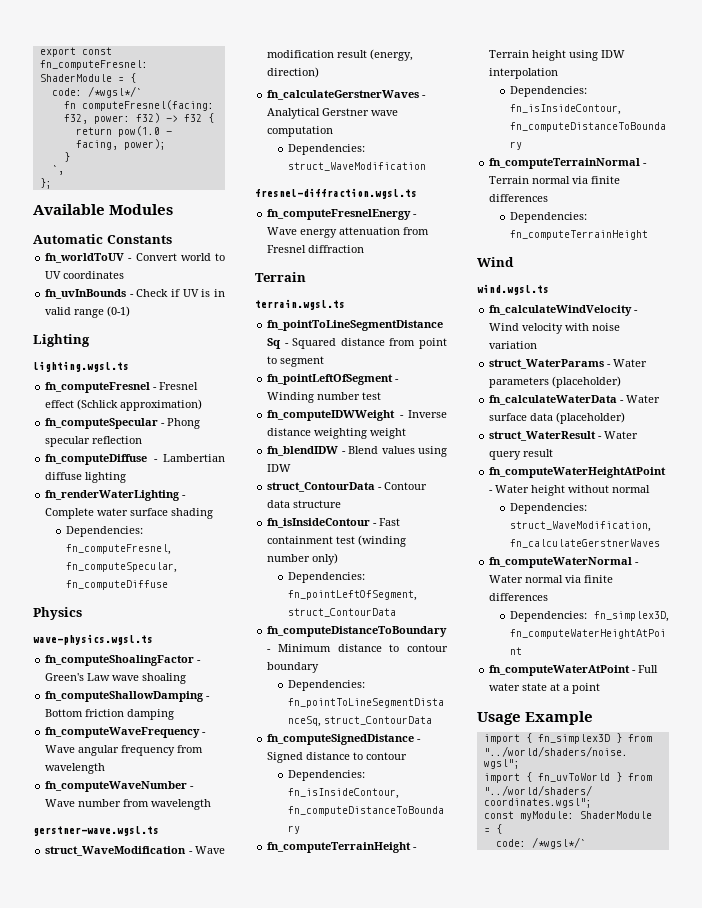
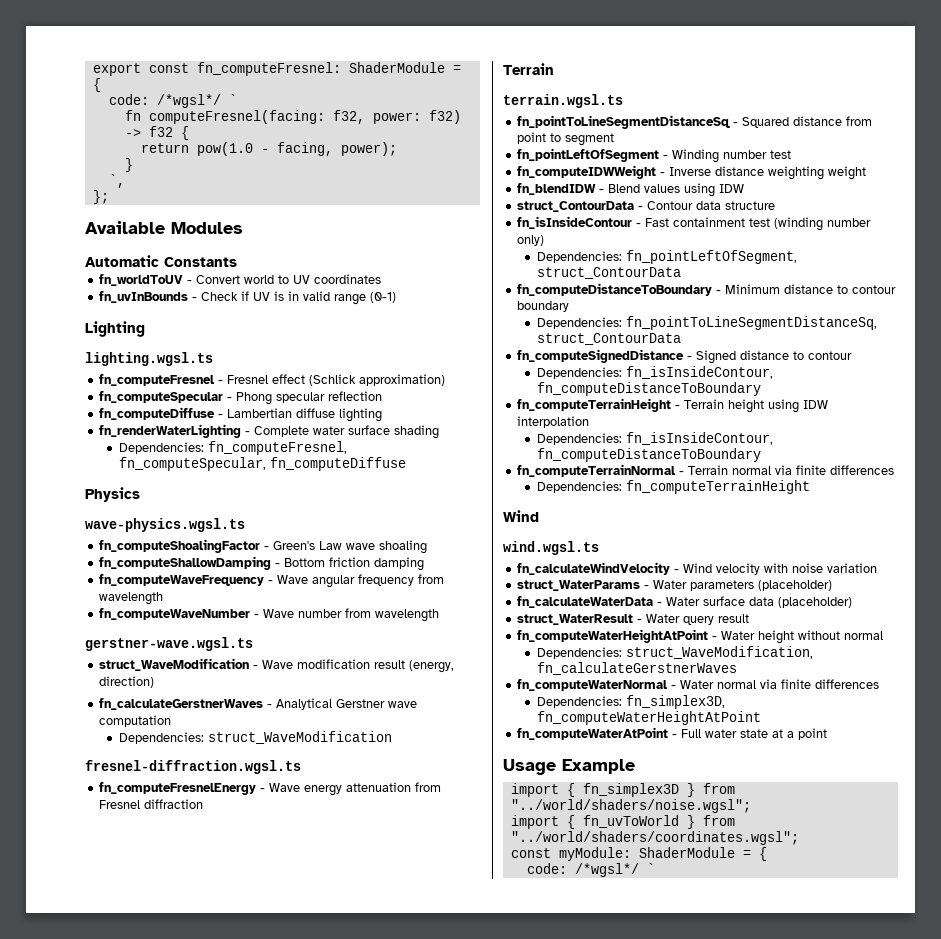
[87,86,142,98] /*wgsl*/` -> [156,94,237,108] /*wgsl*/ `
[531,837,586,849] /*wgsl*/` -> [574,863,655,877] /*wgsl*/ `

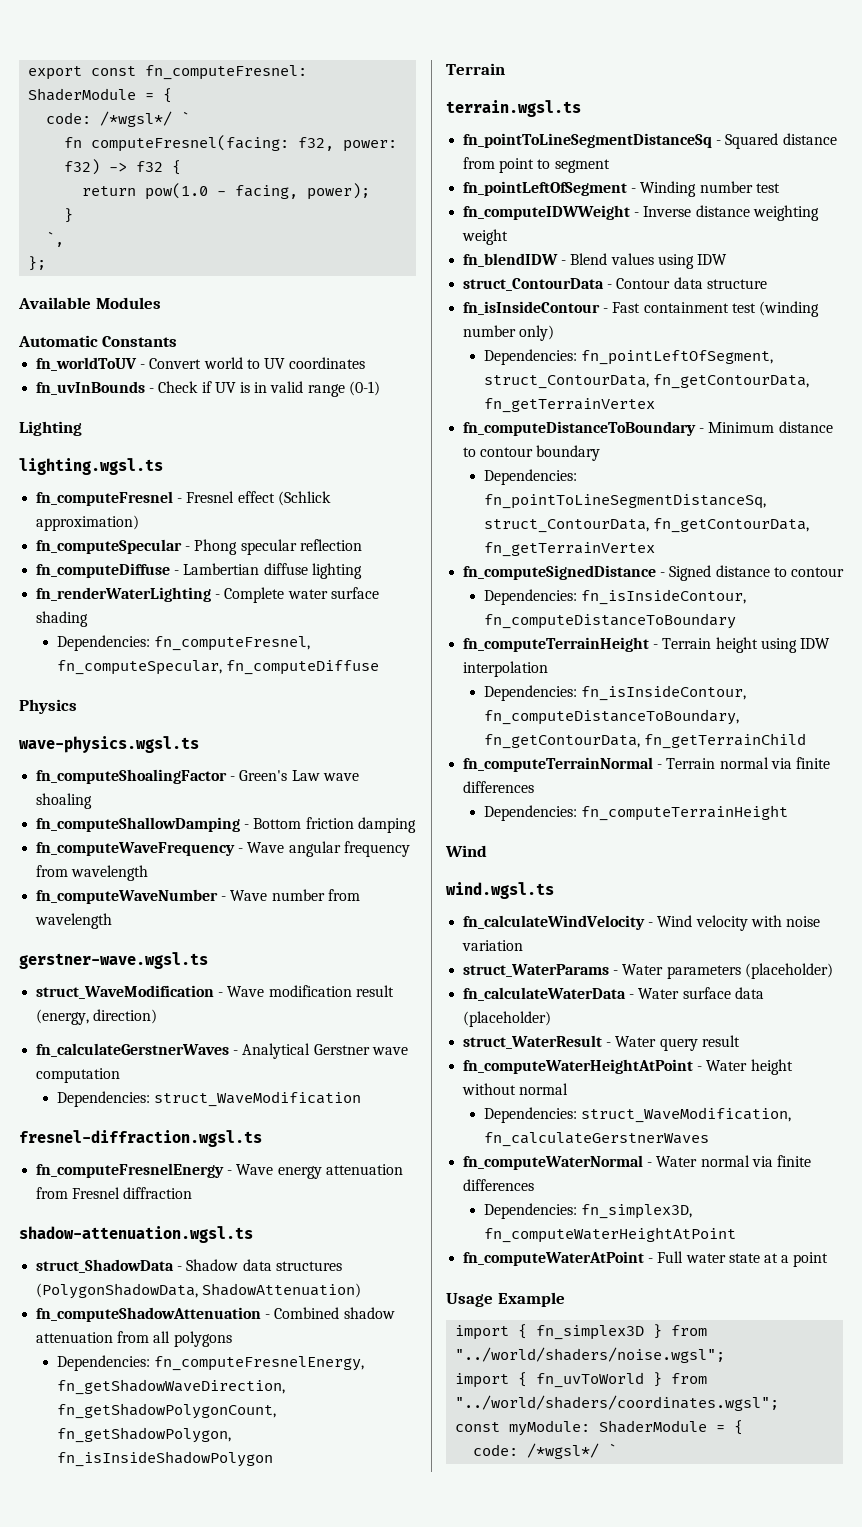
(204, 804) none -> [19,1226,253,1243] [36,1259,342,1273] [36,1283,362,1299] [36,1307,395,1322] [36,1331,232,1347] [56,1355,365,1371] [56,1379,285,1395] [56,1403,276,1419] [56,1427,231,1443] [56,1451,273,1467] // shadow-attenuation.wgsl.ts // struct_ShadowData - Shadow data structures (PolygonShadowData, ShadowAttenuation) // fn_computeShadowAttenuation - Combined shadow attenuation from all polygons // Dependencies: fn_computeFresnelEnergy, fn_getShadowWaveDirection, fn_getShadowPolygonCount, fn_getShadowPolygon, fn_isInsideShadowPolygon
[536,267,681,279] struct_ContourData -> [483,374,810,389] [483,398,655,413] struct_ContourData, fn_getContourData, fn_getTerrainVertex
[536,333,681,345] struct_ContourData -> [483,518,810,533] [483,542,655,557] struct_ContourData, fn_getContourData, fn_getTerrainVertex
[536,448,761,462] fn_computeDistanceToBoundary -> [483,709,739,725] [483,733,807,749] fn_computeDistanceToBoundary, fn_getContourData, fn_getTerrainChild

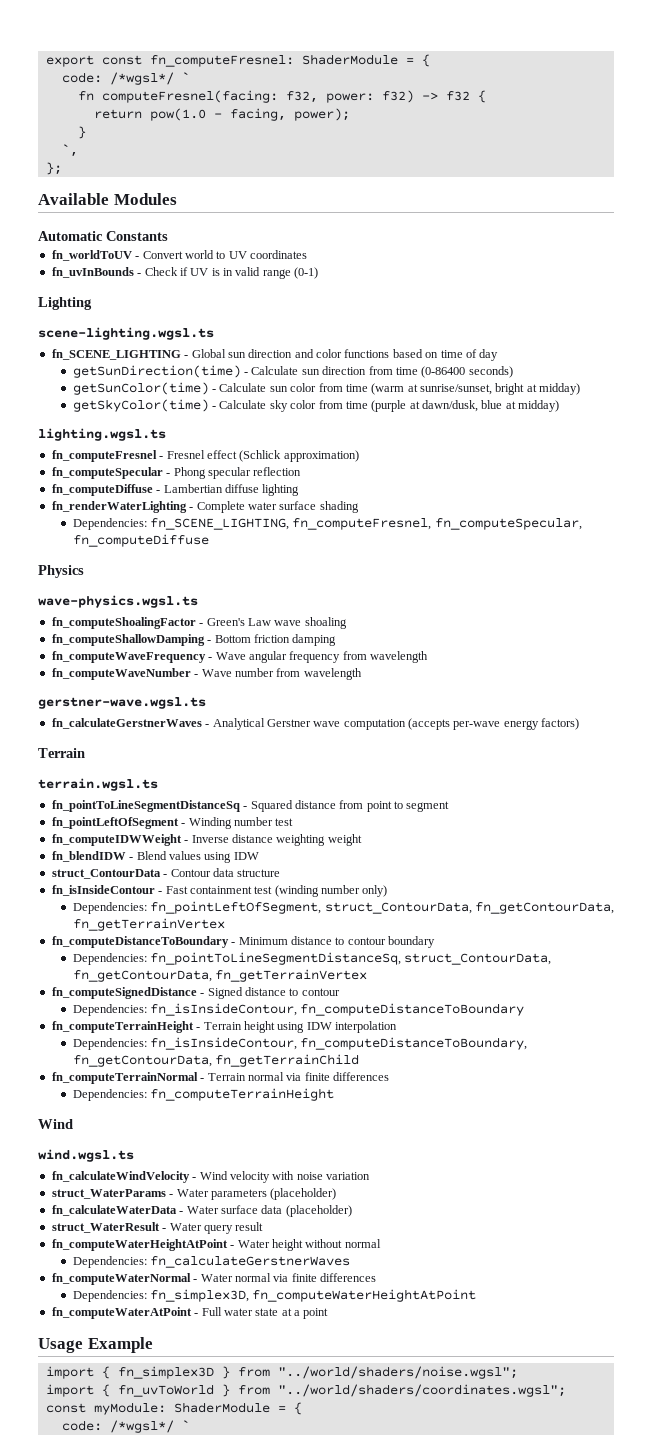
(82, 428) none -> [38,327,214,340] [51,349,499,361] [72,365,513,378] [72,382,581,395] [72,399,560,412] // scene-lighting.wgsl.ts // fn_SCENE_LIGHTING - Global sun direction and color functions based on time of day // getSunDirection(time) - Calculate sun direction from time (0-86400 seconds) // getSunColor(time) - Calculate sun color from time (warm at sunrise/sunset, bright at midday) // getSkyColor(time) - Calculate sky color from time (purple at dawn/dusk, blue at midday)
(150, 643) none -> [150,518,290,530] fn_SCENE_LIGHTING,
[36,985,394,999] [36,1009,158,1025] // struct_WaveModification - Wave modification result (energy, direction) -> (206, 703) none
[56,1091,362,1107] [19,1130,262,1147] [36,1163,403,1179] [36,1187,193,1199] [19,1226,253,1243] [36,1259,342,1273] [36,1283,362,1299] [36,1307,395,1322] [36,1331,232,1347] [56,1355,365,1371] [56,1379,285,1395] [56,1403,276,1419] [56,1427,231,1443] [56,1451,273,1467] // Dependencies: struct_WaveModification // fresnel-diffraction.wgsl.ts // fn_computeFresnelEnergy - Wave energy attenuation from Fresnel diffraction // shadow-attenuation.wgsl.ts // struct_ShadowData - Shadow data structures (PolygonShadowData, ShadowAttenuation) // fn_computeShadowAttenuation - Combined shadow attenuation from all polygons // Dependencies: fn_computeFresnelEnergy, fn_getShadowWaveDirection, fn_getShadowPolygonCount, fn_getShadowPolygon, fn_isInsideShadowPolygon -> [408,718,580,730] (accepts per-wave energy factors)
[581,1107,792,1123] struct_WaveModification, -> (147, 1262) none

